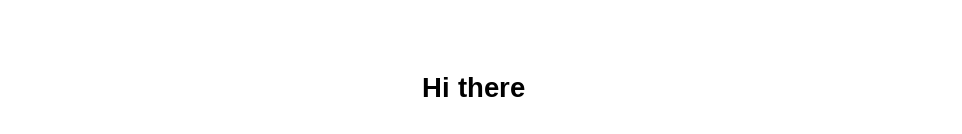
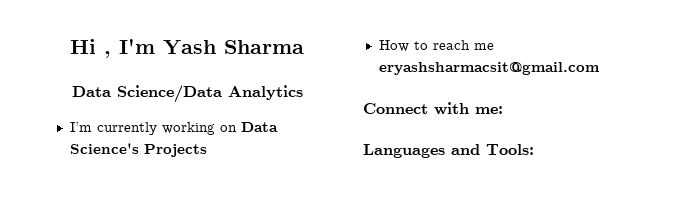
[458,77,525,97] there -> [104,39,304,58] [71,85,303,103] [69,122,278,135] [69,143,207,157] [378,40,494,52] [378,62,600,75] [363,102,503,115] [363,144,534,158] , I'm Yash Sharma // Data Science/Data Analytics // I’m currently working on Data Science's Projects // How to reach me eryashsharmacsit@gmail.com // Connect with me: // Languages and Tools:

